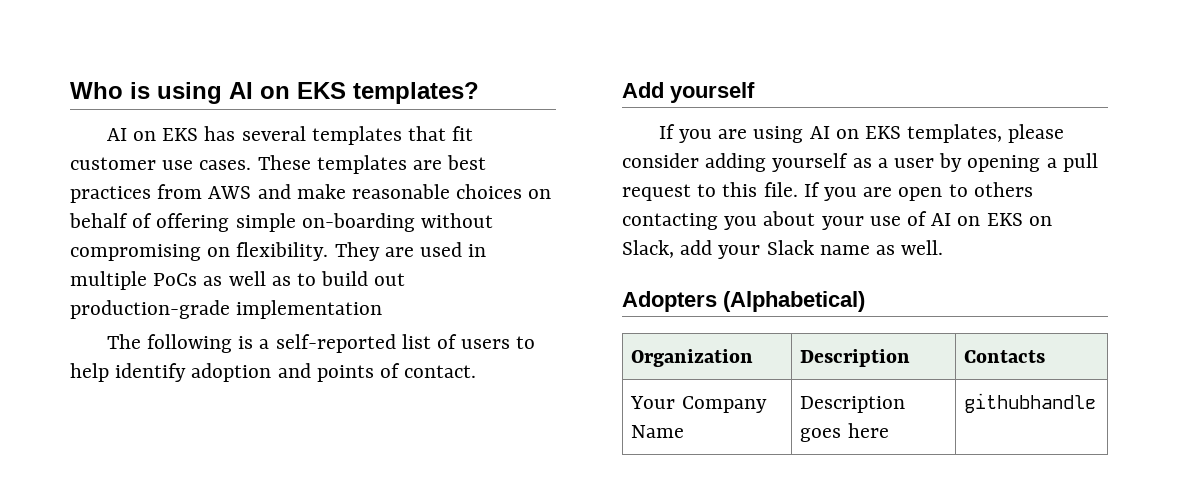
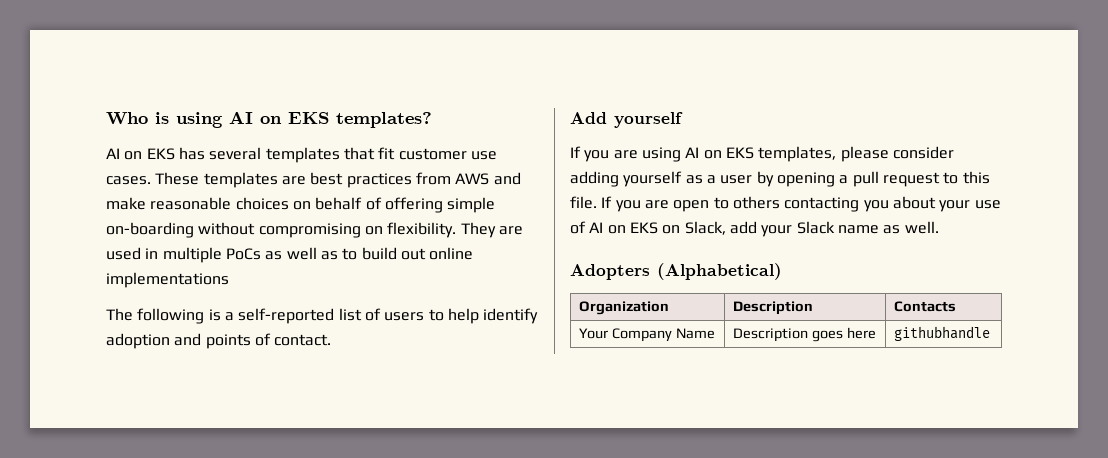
[70,300,383,319] production-grade implementation -> [429,247,474,260] [106,272,229,288] online implementations

